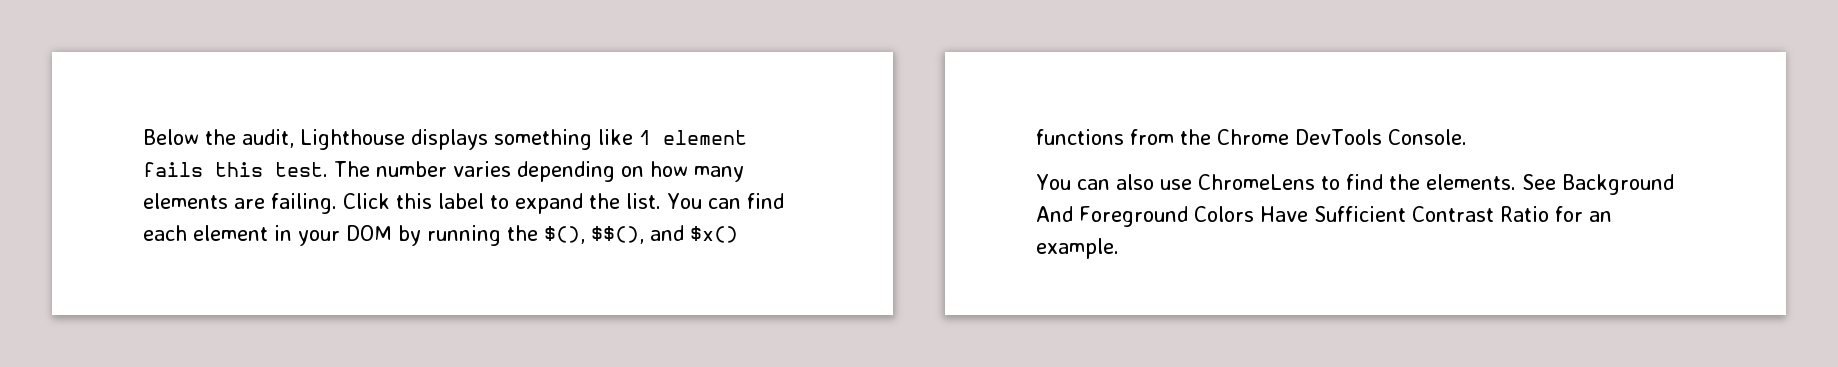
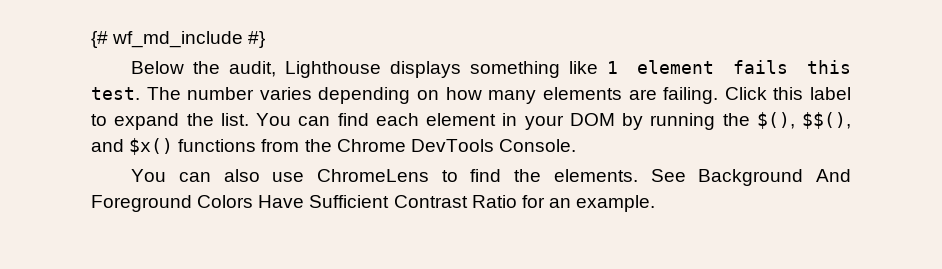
(143, 137) none -> [91,31,266,48] {# wf_md_include #} //

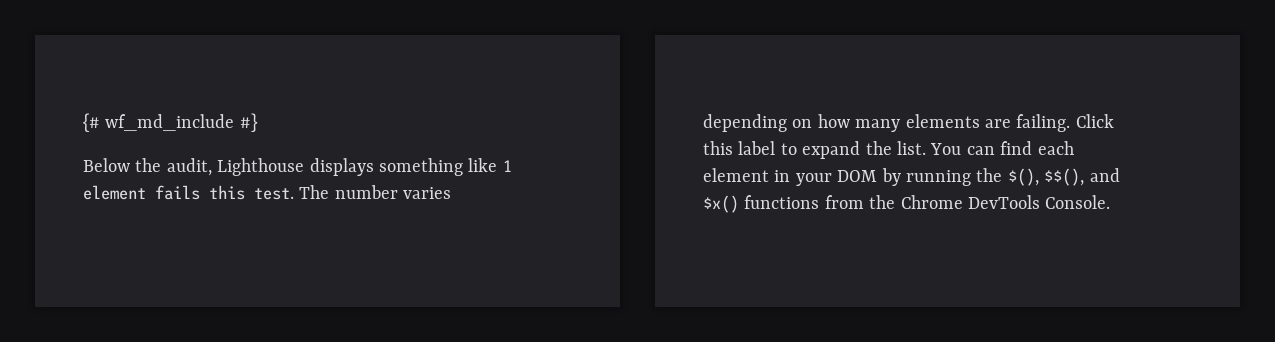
[131,169,851,186] [91,195,656,212] // You can also use ChromeLens to find the elements. See Background And Foreground Colors Have Sufficient Contrast Ratio for an example. -> (1111, 202) none

